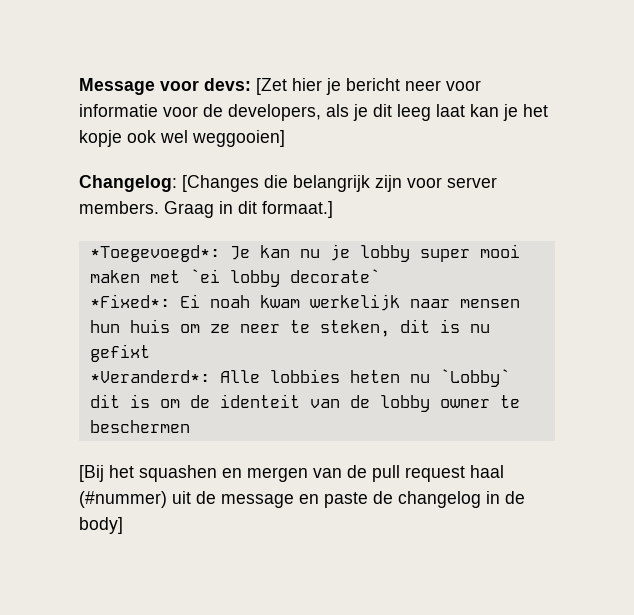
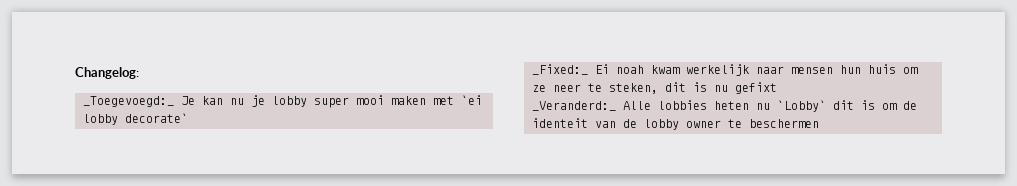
[79,78,481,95] [79,104,548,121] [79,130,285,147] [79,175,497,192] [79,201,333,218] [89,245,220,262] Message voor devs: [Zet hier je bericht neer voor informatie voor de developers, als je dit leeg laat kan je het kopje ook wel weggooien] // Changelog: [Changes die belangrijk zijn voor server members. Graag in dit formaat.] // *Toegevoegd*: -> [75,67,139,79] [82,96,174,107] Changelog: // _Toegevoegd:_
[89,294,170,308] *Fixed*: -> [531,64,588,75] _Fixed:_
[89,370,210,383] *Veranderd*: -> [531,101,616,111] _Veranderd:_
[79,465,504,482] [79,491,525,508] [79,517,123,534] // [Bij het squashen en mergen van de pull request haal (#nummer) uit de message en paste de changelog in de body] -> (819, 123) none

